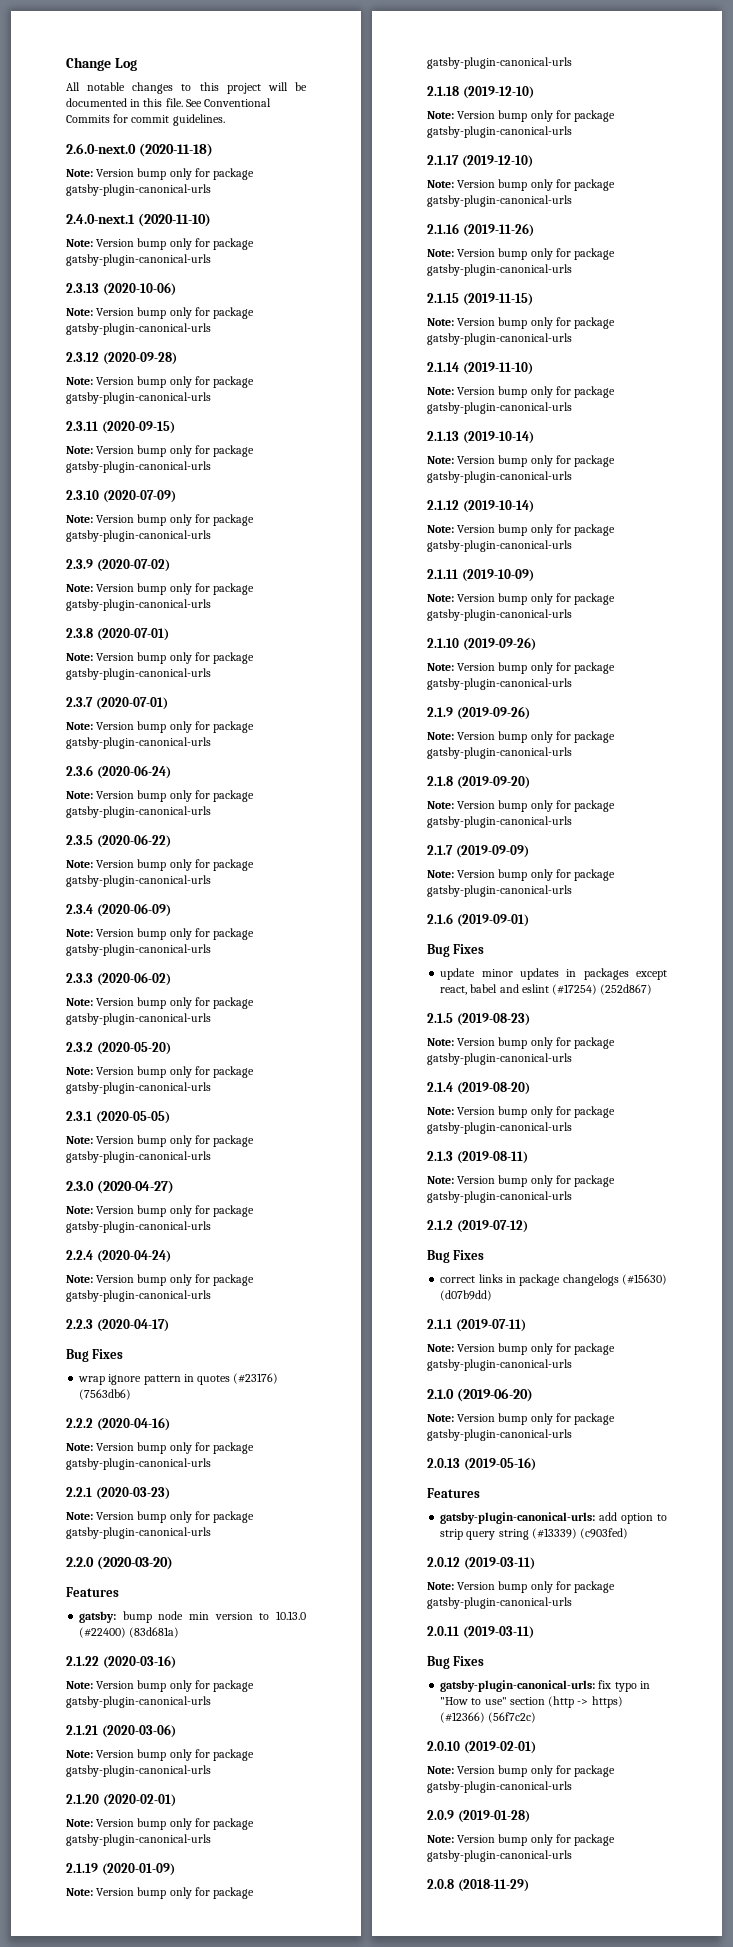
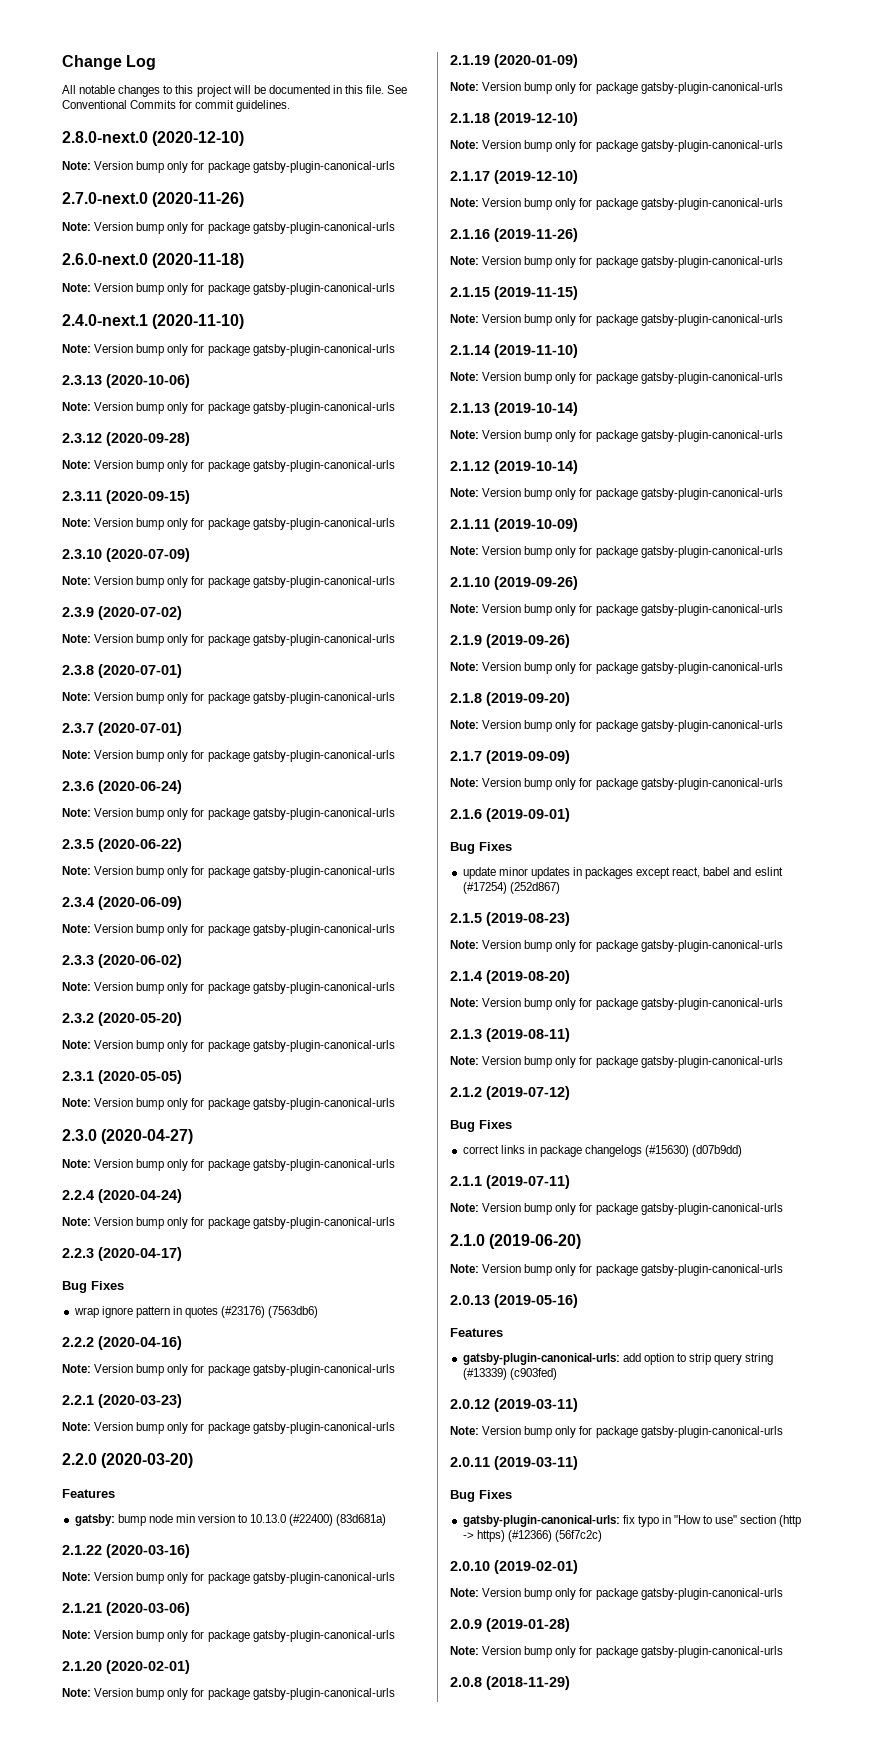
(225, 120) none -> [62,131,245,146] [62,161,395,173] [62,192,245,207] [62,222,395,234] // 2.8.0-next.0 (2020-12-10) // Note: Version bump only for package gatsby-plugin-canonical-urls // 2.7.0-next.0 (2020-11-26) // Note: Version bump only for package gatsby-plugin-canonical-urls

